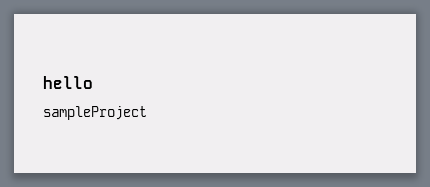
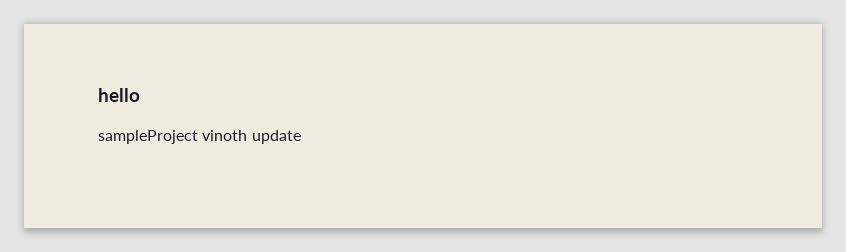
(147, 113) none -> [202,130,301,144] vinoth update

